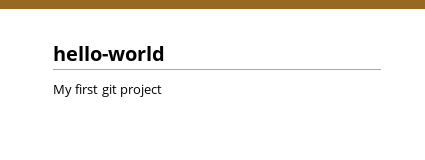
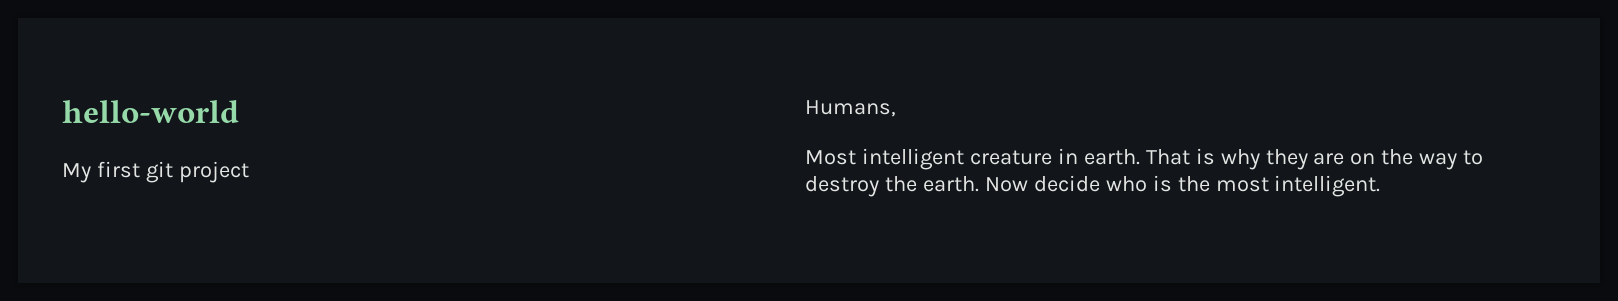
(163, 90) none -> [805,100,896,117] [805,148,1484,170] [805,175,1381,197] // Humans, // Most intelligent creature in earth. That is why they are on the way to destroy the earth. Now decide who is the most intelligent.

